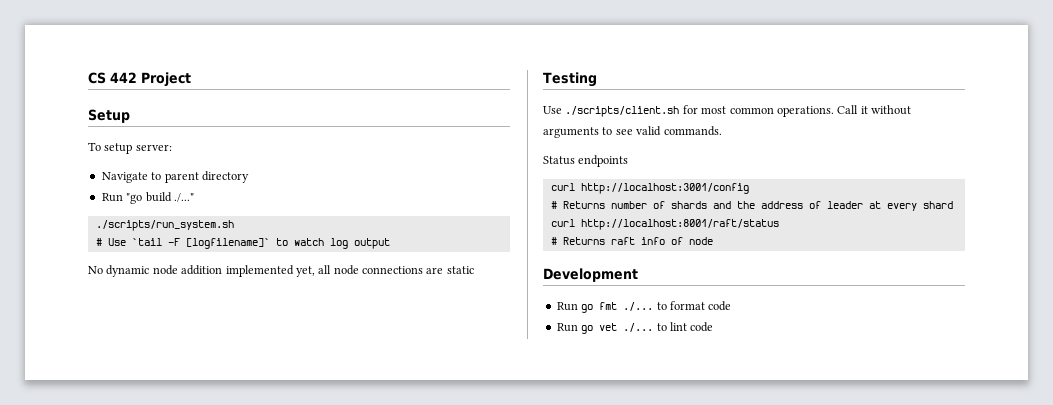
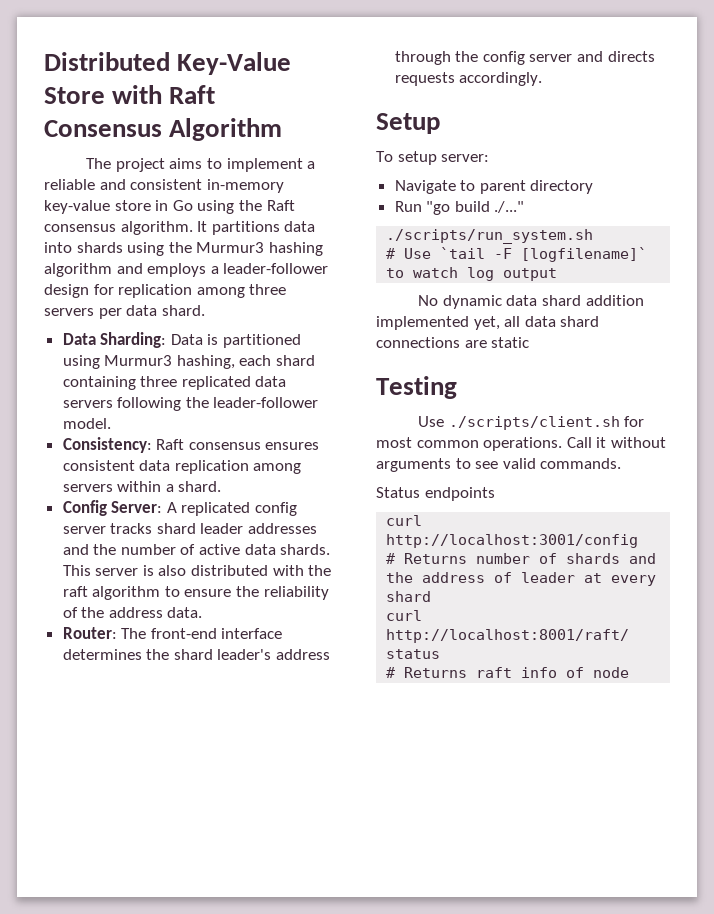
[88,72,191,87] CS 442 Project -> [44,52,292,75] [44,85,216,104] [44,118,283,141] [86,158,316,172] [44,179,284,193] [44,200,295,214] [44,221,316,235] [44,242,323,256] [44,263,329,277] [44,284,287,298] [44,305,205,319] [62,332,302,348] [62,355,316,369] [62,376,287,390] [62,397,319,411] [62,418,111,429] [62,437,320,453] [62,460,302,474] [62,481,222,492] [62,500,298,516] [62,523,318,534] [62,544,331,555] [62,565,332,576] [62,586,329,600] [62,607,203,618] [62,627,283,639] [62,649,331,660] [394,51,655,65] [394,72,543,86] Distributed Key-Value Store with Raft Consensus Algorithm // The project aims to implement a reliable and consistent in-memory key-value store in Go using the Raft consensus algorithm. It partitions data into shards using the Murmur3 hashing algorithm and employs a leader-follower design for replication among three servers per data shard. // Data Sharding: Data is partitioned using Murmur3 hashing, each shard containing three replicated data servers following the leader-follower model. // Consistency: Raft consensus ensures consistent data replication among servers within a shard. // Config Server: A replicated config server tracks shard leader addresses and the number of active data shards. This server is also distributed with the raft algorithm to ensure the reliability of the address data. // Router: The front-end interface determines the shard leader's address through the config server and directs requests accordingly.
[152,265,178,275] node -> [506,295,582,306] data shard
[333,265,359,275] node -> [524,316,600,327] data shard
[543,268,638,282] [556,301,732,313] [556,322,714,334] // Development // Run go fmt ./... to format code // Run go vet ./... to lint code -> (630, 672) none

